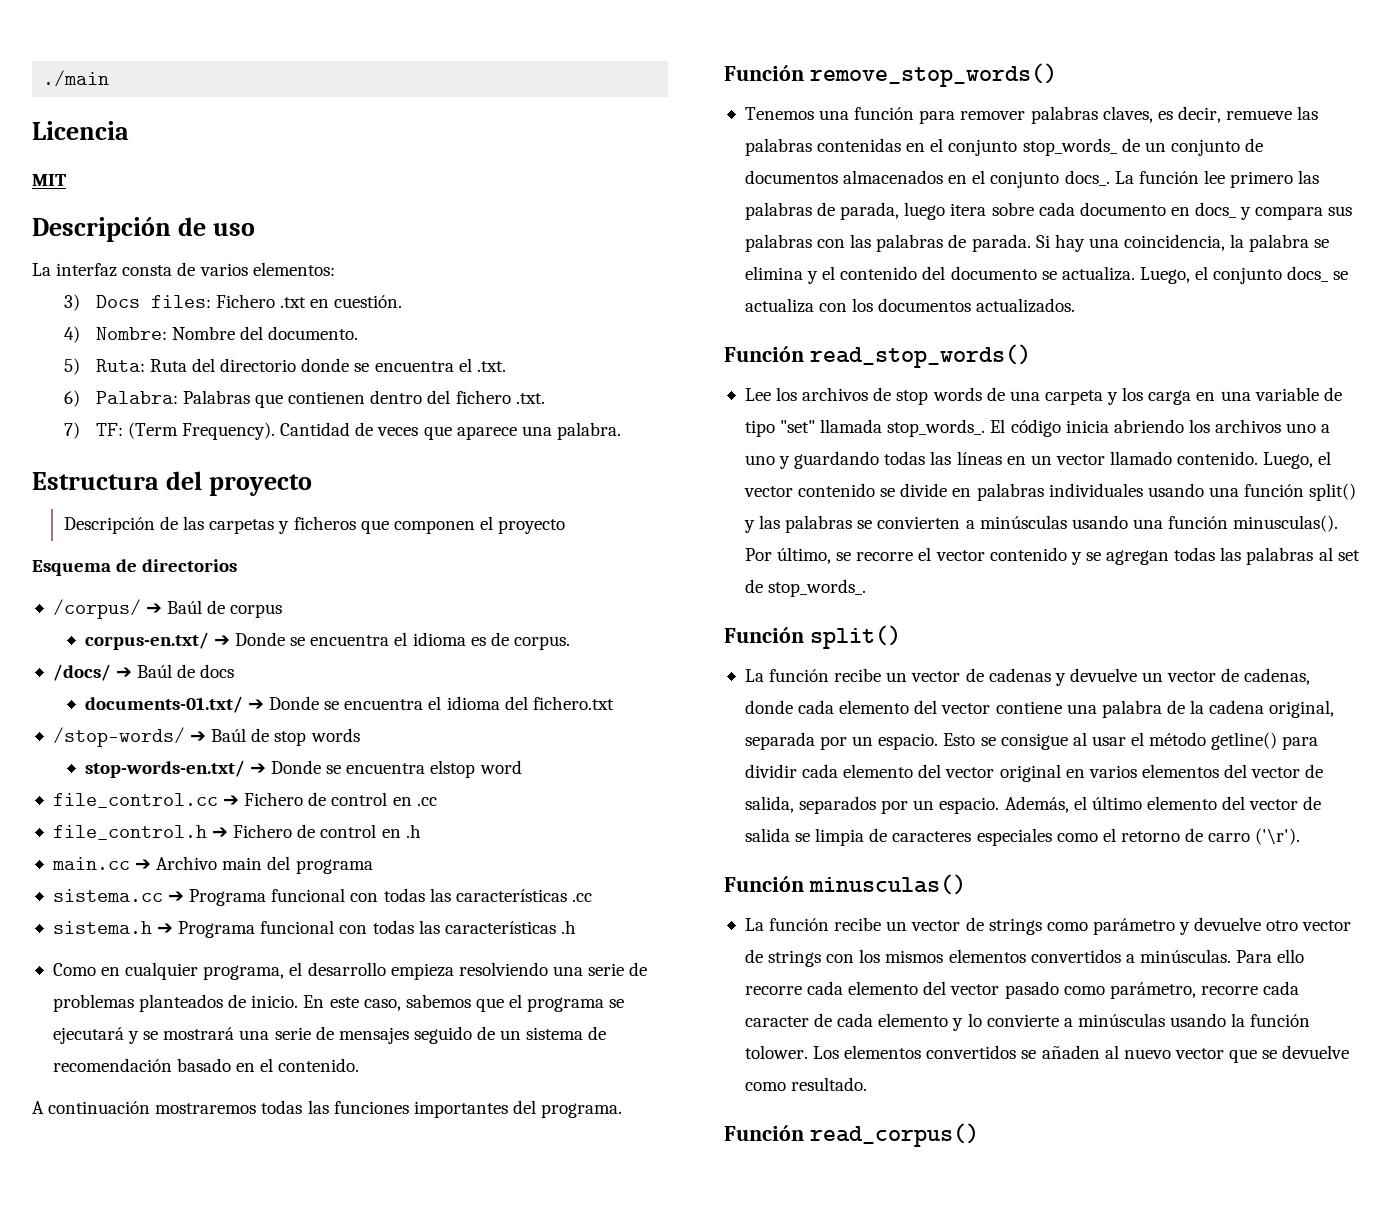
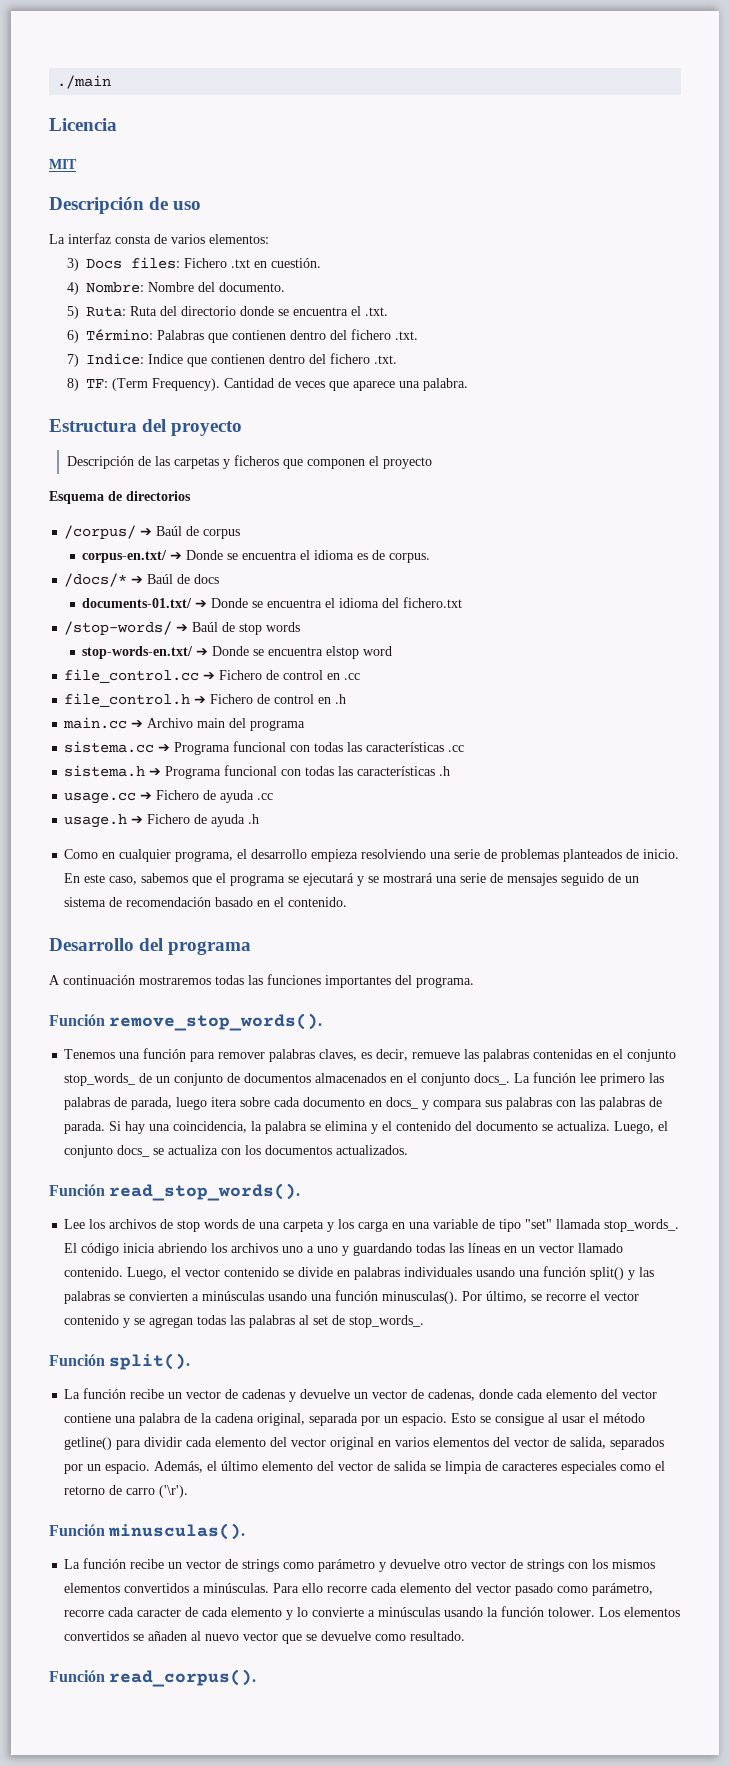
[95,391,178,404] Palabra: -> [85,329,153,341] Término:
(80, 430) none -> [85,353,397,367] [66,378,79,391] Indice: Indice que contienen dentro del fichero .txt. // 8)
[52,664,111,681] /docs/ -> [64,573,128,587] /docs/*
(576, 927) none -> [64,790,274,804] [64,814,260,828] // usage.cc ➔ Fichero de ayuda .cc // usage.h ➔ Fichero de ayuda .h
(360, 1065) none -> [49,938,252,955] // Desarrollo del programa
[809,63,1057,87] remove_stop_words() -> [109,1013,323,1031] remove_stop_words().
[809,344,1031,368] read_stop_words() -> [109,1183,301,1201] read_stop_words().
[809,625,901,649] split() -> [109,1353,191,1370] split().
[808,874,966,895] minusculas() -> [108,1523,246,1540] minusculas().
[809,1123,979,1147] read_corpus() -> [109,1669,257,1687] read_corpus().

